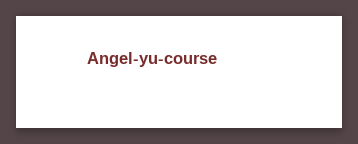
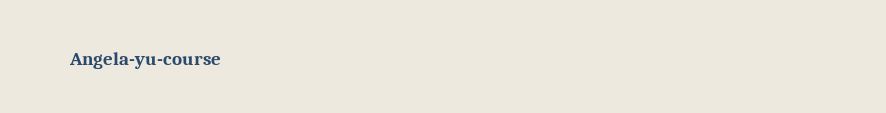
[87,52,217,67] Angel-yu-course -> [69,52,221,69] Angela-yu-course

